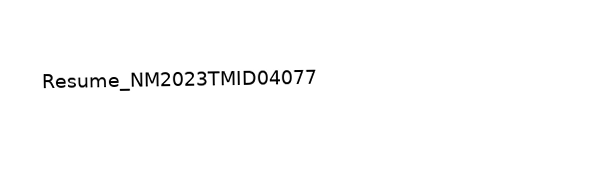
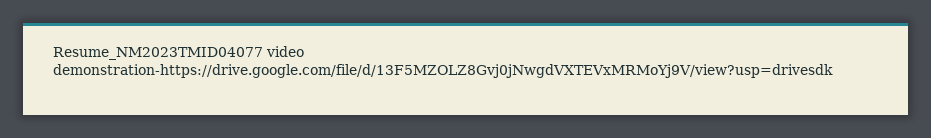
(318, 81) none -> [266,46,304,57] [53,64,833,78] video demonstration-https://drive.google.com/file/d/13F5MZOLZ8Gvj0jNwgdVXTEVxMRMoYj9V/view?usp=drivesdk

